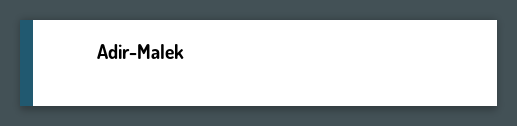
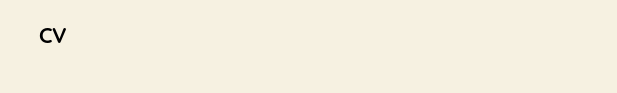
[97,44,184,59] Adir-Malek -> [39,28,67,43] CV

